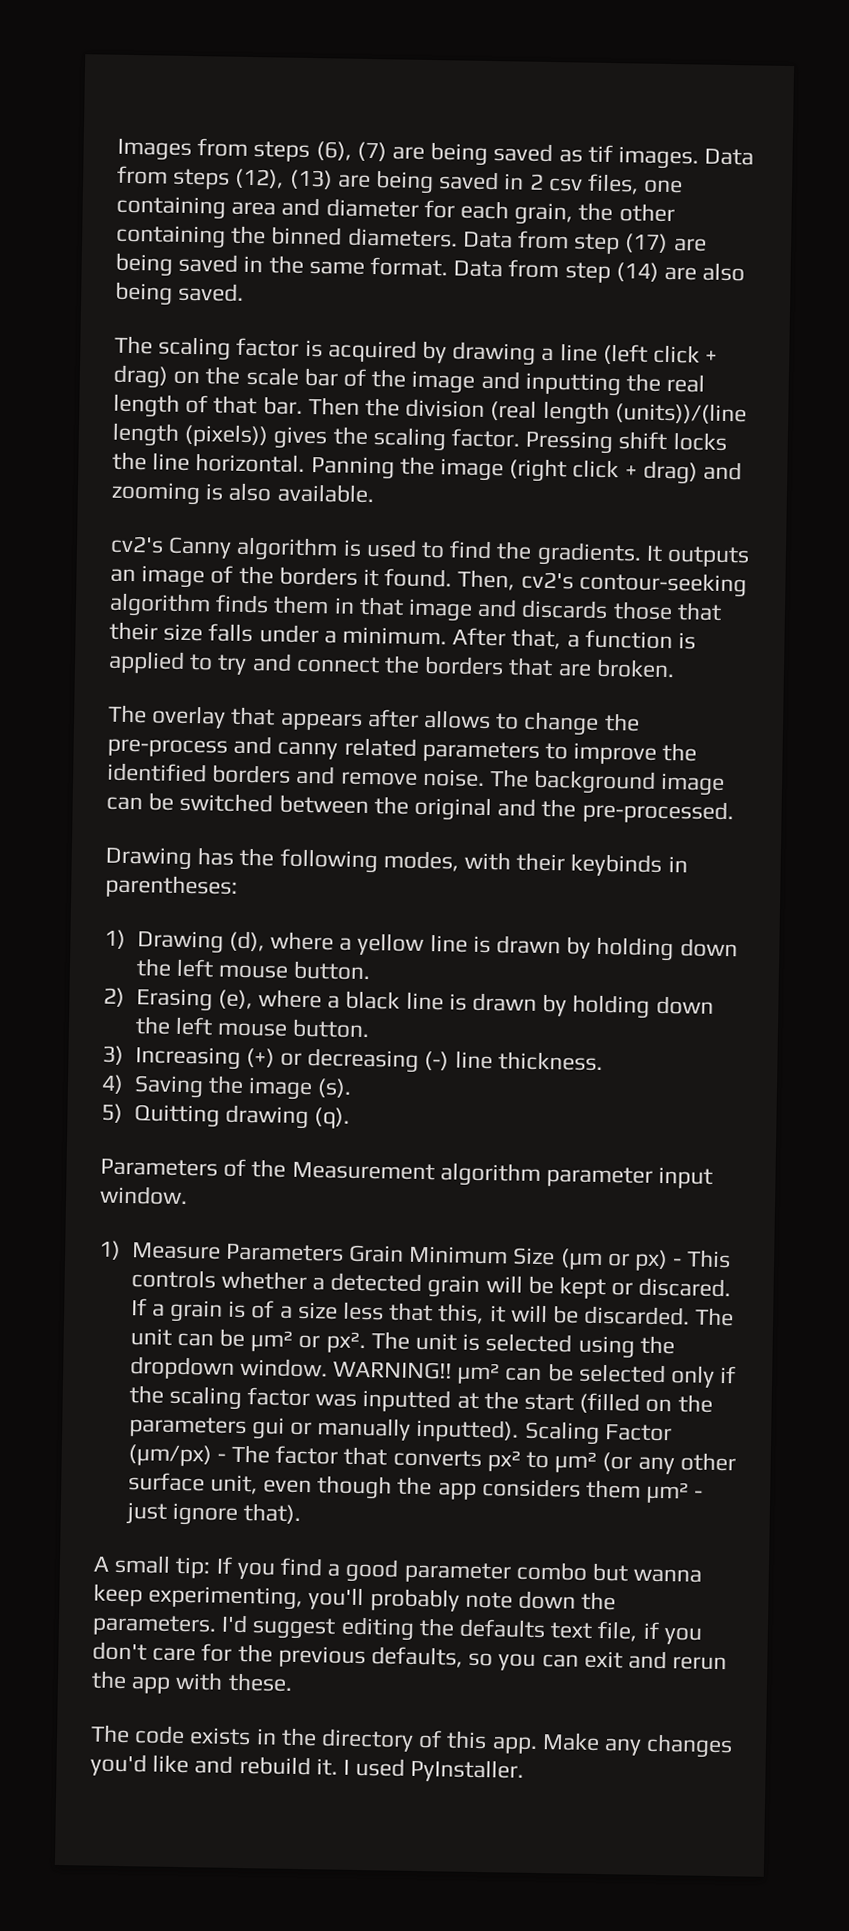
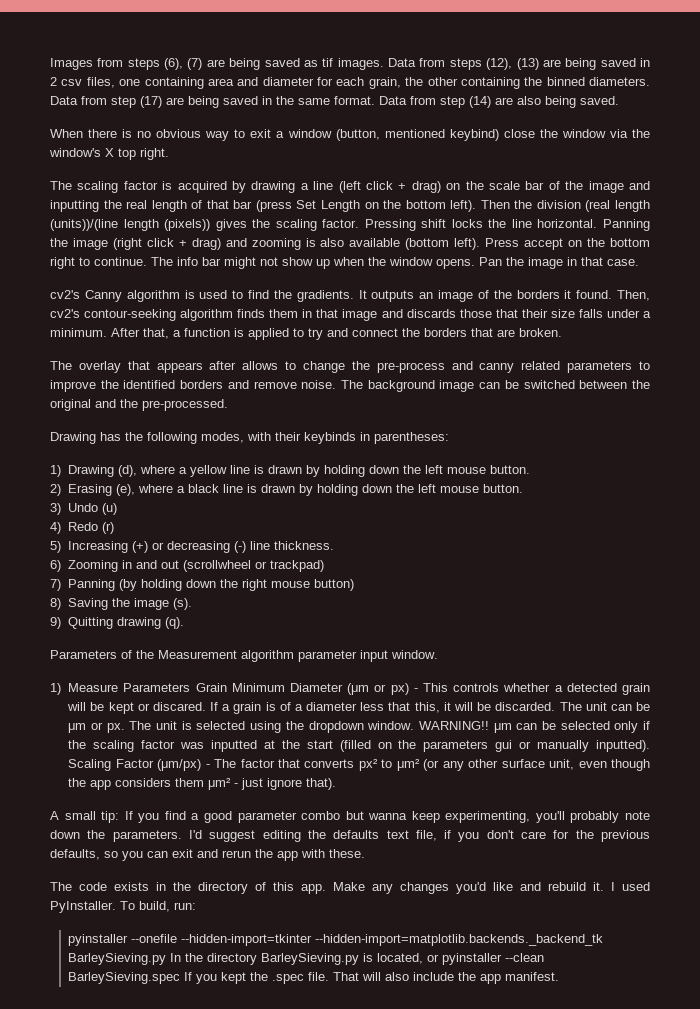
(245, 292) none -> [50,129,650,141] [49,148,169,160] // When there is no obvious way to exit a window (button, mentioned keybind) close the window via the window's X top right.
[262,396,303,415] bar. -> [233,200,477,212] bar (press Set Length on the bottom left).
[276,483,375,504] available. -> [349,238,651,250] [50,257,639,269] available (bottom left). Press accept on the bottom right to continue. The info bar might not show up when the window opens. Pan the image in that case.
(124, 1055) none -> [68,503,118,515] [50,522,115,534] [50,541,61,553] Undo (u) // 4) Redo (r) // 5)
[101,1074,124,1094] 4) -> [50,560,325,572] [50,579,355,591] [50,598,61,610] 6) Zooming in and out (scrollwheel or trackpad) // 7) Panning (by holding down the right mouse button) // 8)
[101,1103,123,1123] 5) -> [50,617,61,629] 9)
[513,1247,556,1266] Size -> [290,683,344,692] Diameter
[297,1301,338,1320] size -> [306,702,358,711] diameter
[250,1330,366,1354] μm² or px². -> [68,722,125,733] μm or px.
[456,1362,501,1385] μm² -> [493,723,512,733] μm
(525, 1770) none -> [120,901,196,912] [68,934,604,946] [68,953,545,965] [68,972,560,984] To build, run: // pyinstaller --onefile --hidden-import=tkinter --hidden-import=matplotlib.backends._backend_tk BarleySieving.py In the directory BarleySieving.py is located, or pyinstaller --clean BarleySieving.spec If you kept the .spec file. That will also include the app manifest.

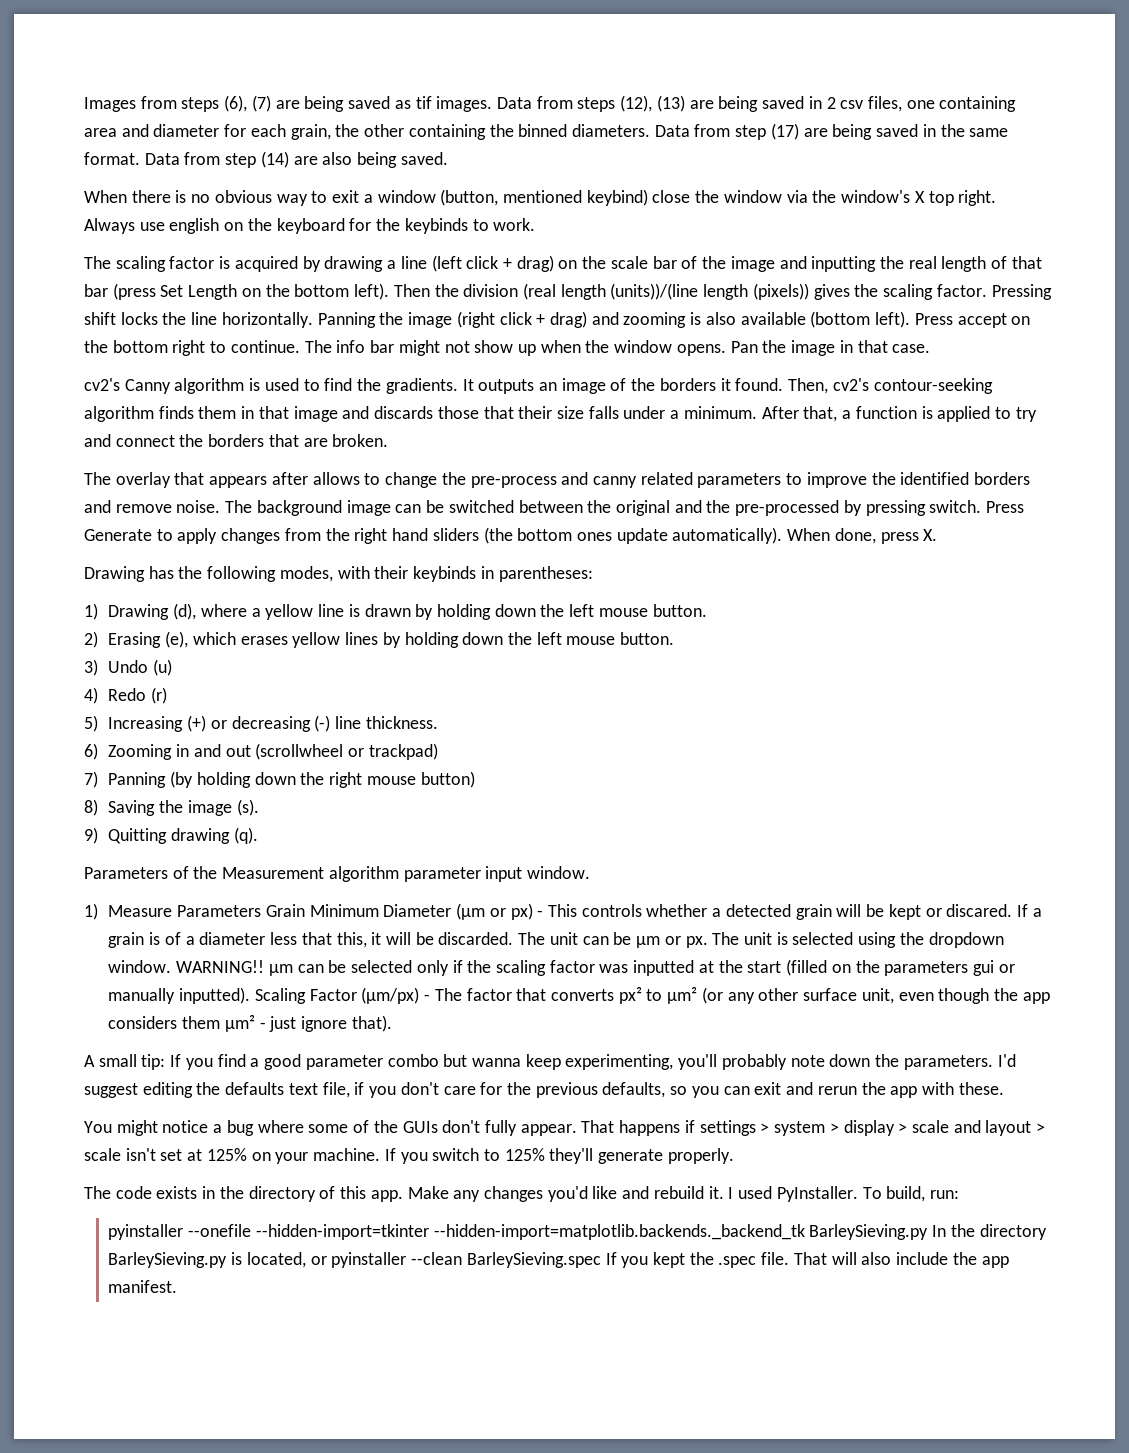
(169, 154) none -> [84,218,536,234] Always use english on the keyboard for the keybinds to work.
[537,219,598,228] horizontal. -> [221,312,313,328] horizontally.
[142,399,228,411] pre-processed. -> [735,500,1025,516] [84,527,938,544] pre-processed by pressing switch. Press Generate to apply changes from the right hand sliders (the bottom ones update automatically). When done, press X.
[138,484,296,493] where a black line is drawn -> [192,632,379,648] which erases yellow lines
(365, 853) none -> [84,1120,1046,1136] [84,1148,734,1164] // You might notice a bug where some of the GUIs don't fully appear. That happens if settings > system > display > scale and layout > scale isn't set at 125% on your machine. If you switch to 125% they'll generate properly.

